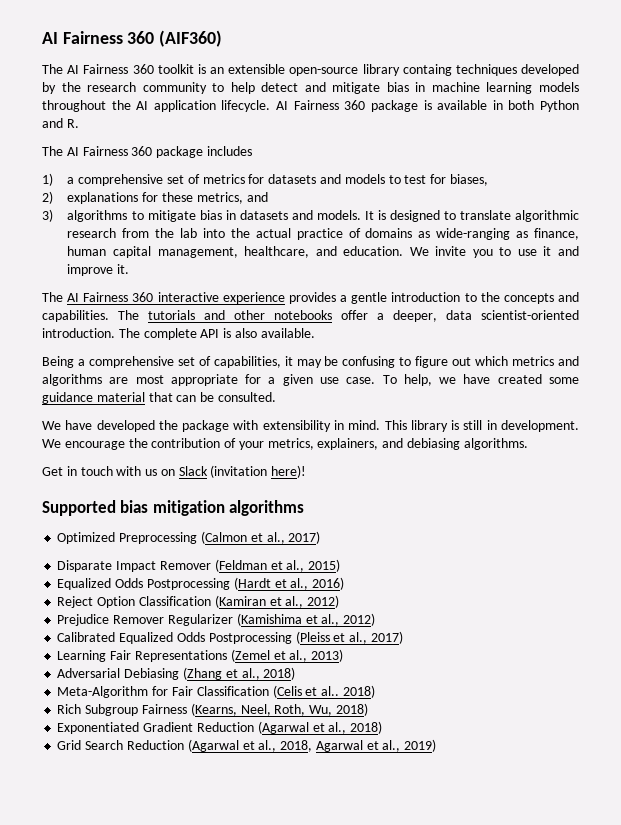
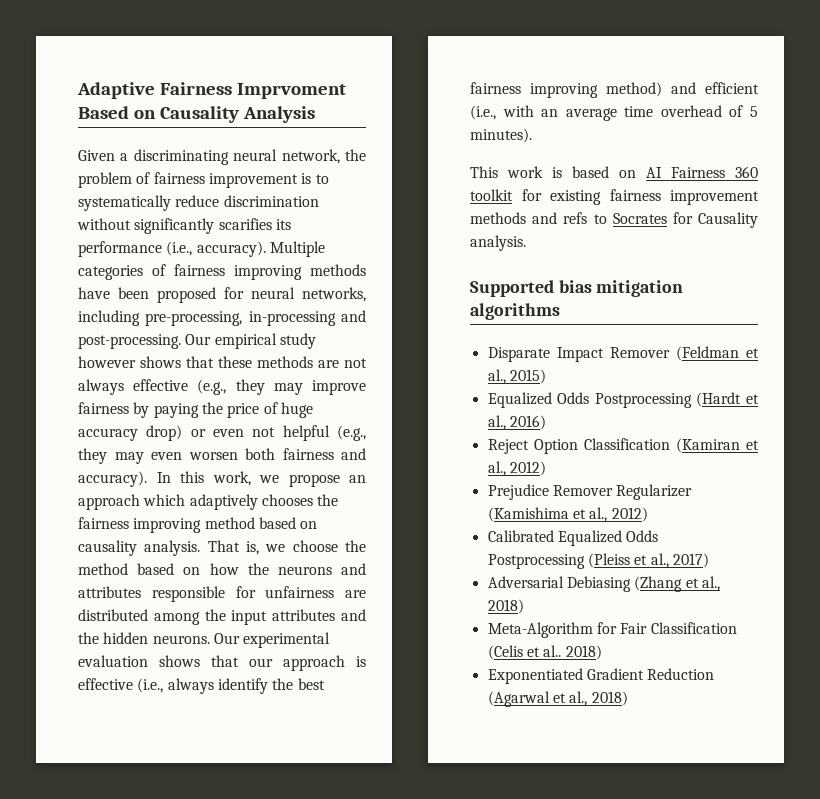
[42,30,223,47] [42,64,579,76] [42,82,580,94] [42,100,580,112] [42,118,79,128] [42,146,252,158] [42,173,488,186] [42,191,268,204] [42,209,580,222] [67,228,579,240] [67,246,579,258] [67,264,130,276] [42,292,579,304] [42,310,579,322] [42,328,315,340] [42,356,579,368] [42,374,579,386] [42,392,276,404] [42,420,579,432] [42,438,528,450] [42,465,307,478] [42,500,305,516] [57,531,321,544] AI Fairness 360 (AIF360) // The AI Fairness 360 toolkit is an extensible open-source library containg techniques developed by the research community to help detect and mitigate bias in machine learning models throughout the AI application lifecycle. AI Fairness 360 package is available in both Python and R. // The AI Fairness 360 package includes // 1) a comprehensive set of metrics for datasets and models to test for biases, // 2) explanations for these metrics, and // 3) algorithms to mitigate bias in datasets and models. It is designed to translate algorithmic research from the lab into the actual practice of domains as wide-ranging as finance, human capital management, healthcare, and education. We invite you to use it and improve it. // The AI Fairness 360 interactive experience provides a gentle introduction to the concepts and capabilities. The tutorials and other notebooks offer a deeper, data scientist-oriented introduction. The complete API is also available. // Being a comprehensive set of capabilities, it may be confusing to figure out which metrics and algorithms are most appropriate for a given use case. To help, we have created some guidance material that can be consulted. // We have developed the package with extensibility in mind. This library is still in development. We encourage the contribution of your metrics, explainers, and debiasing algorithms. // Get in touch with us on Slack (invitation here)! // Supported bias mitigation algorithms // Optimized Preprocessing (Calmon et al., 2017) -> [77,82,346,99] [78,106,315,123] [78,149,366,165] [78,172,329,188] [78,195,319,211] [77,218,291,234] [78,241,325,257] [78,264,366,280] [78,287,366,303] [78,310,366,326] [78,333,316,349] [78,356,367,368] [78,379,366,395] [78,402,313,418] [78,425,366,441] [78,448,366,464] [78,471,366,487] [78,494,339,510] [78,517,318,533] [78,540,366,556] [78,563,366,575] [78,586,366,602] [78,609,366,625] [78,632,331,648] [78,655,366,671] [78,678,325,694] [470,82,759,98] [470,105,758,121] [470,128,532,143] [470,166,758,178] [470,189,759,205] [470,212,758,228] [470,235,526,251] [470,280,684,297] [470,303,560,320] Adaptive Fairness Imprvoment Based on Causality Analysis // Given a discriminating neural network, the problem of fairness improvement is to systematically reduce discrimination without significantly scarifies its performance (i.e., accuracy). Multiple categories of fairness improving methods have been proposed for neural networks, including pre-processing, in-processing and post-processing. Our empirical study however shows that these methods are not always effective (e.g., they may improve fairness by paying the price of huge accuracy drop) or even not helpful (e.g., they may even worsen both fairness and accuracy). In this work, we propose an approach which adaptively chooses the fairness improving method based on causality analysis. That is, we choose the method based on how the neurons and attributes responsible for unfairness are distributed among the input attributes and the hidden neurons. Our experimental evaluation shows that our approach is effective (i.e., always identify the best fairness improving method) and efficient (i.e., with an average time overhead of 5 minutes). // This work is based on AI Fairness 360 toolkit for existing fairness improvement methods and refs to Socrates for Causality analysis. // Supported bias mitigation algorithms
[57,649,344,662] // Learning Fair Representations (Zemel et al., 2013) -> (709, 560) none
[57,703,368,716] // Rich Subgroup Fairness (Kearns, Neel, Roth, Wu, 2018) -> (602, 652) none
[57,739,437,752] // Grid Search Reduction (Agarwal et al., 2018, Agarwal et al., 2019) -> (628, 698) none

